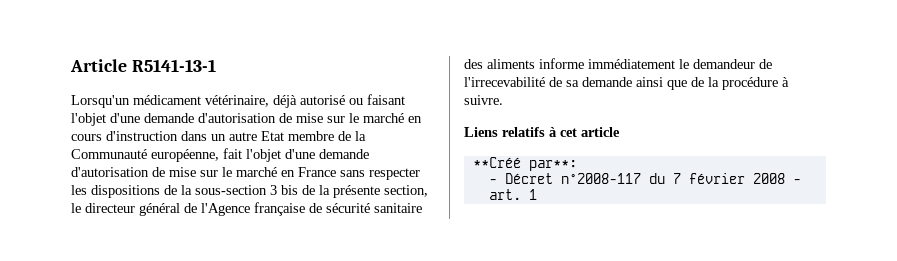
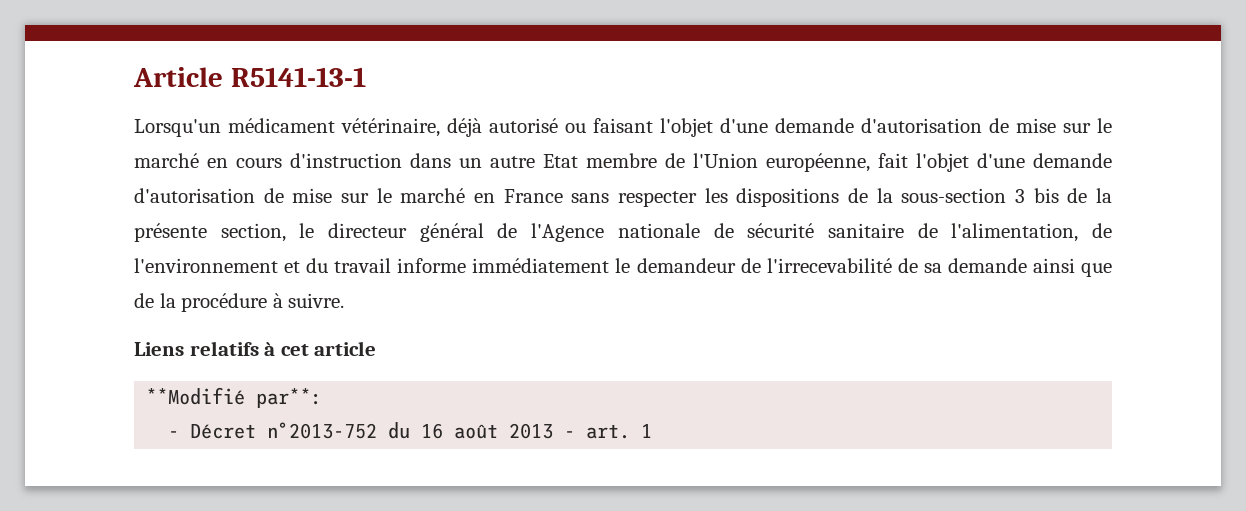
[355,131,366,141] [71,149,147,159] la Communauté -> [693,153,758,168] l'Union
[254,202,305,216] française -> [617,223,700,238] nationale
[464,59,535,69] des aliments -> [917,223,1113,242] [134,258,392,273] de l'alimentation, de l'environnement et du travail
[472,157,521,168] **Créé -> [146,387,246,405] **Modifié
[560,173,785,184] n°2008-117 du 7 février 2008 -> [267,422,554,439] n°2013-752 du 16 août 2013

